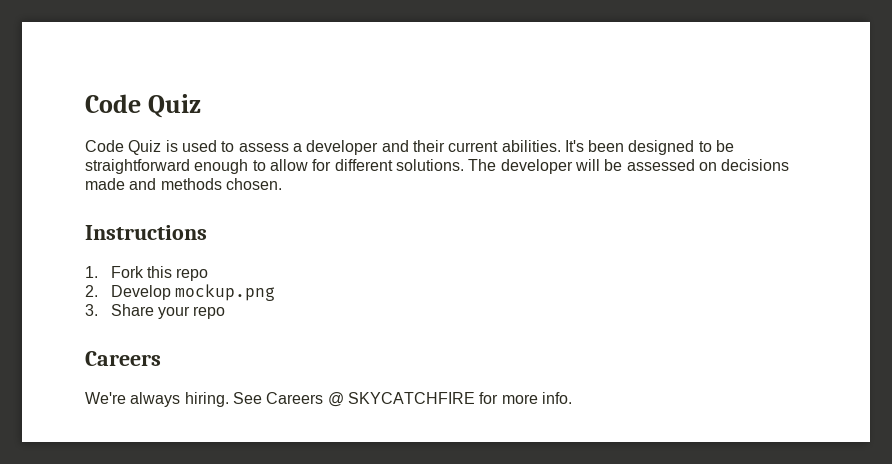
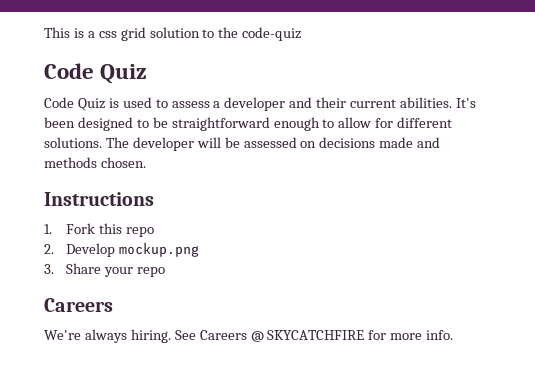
(85, 103) none -> [44,27,302,41] This is a css grid solution to the code-quiz //

